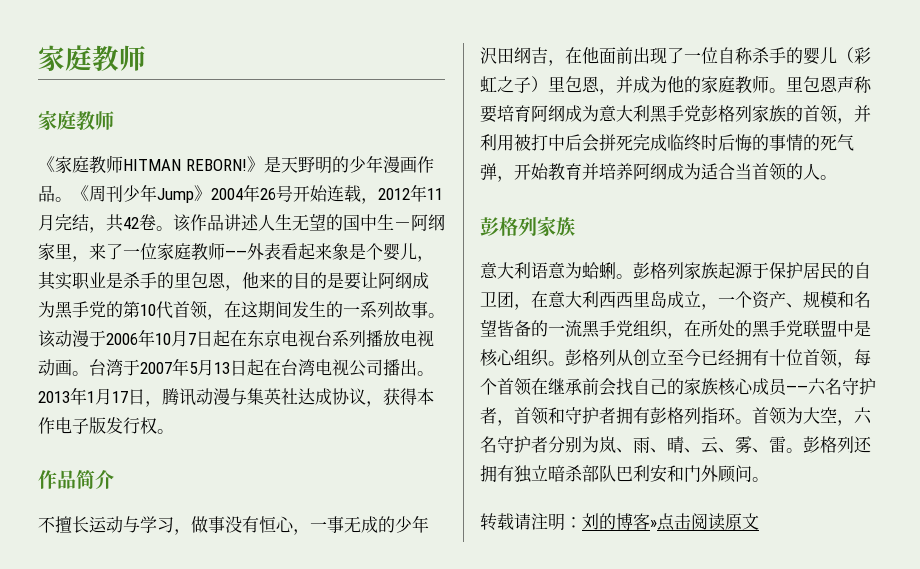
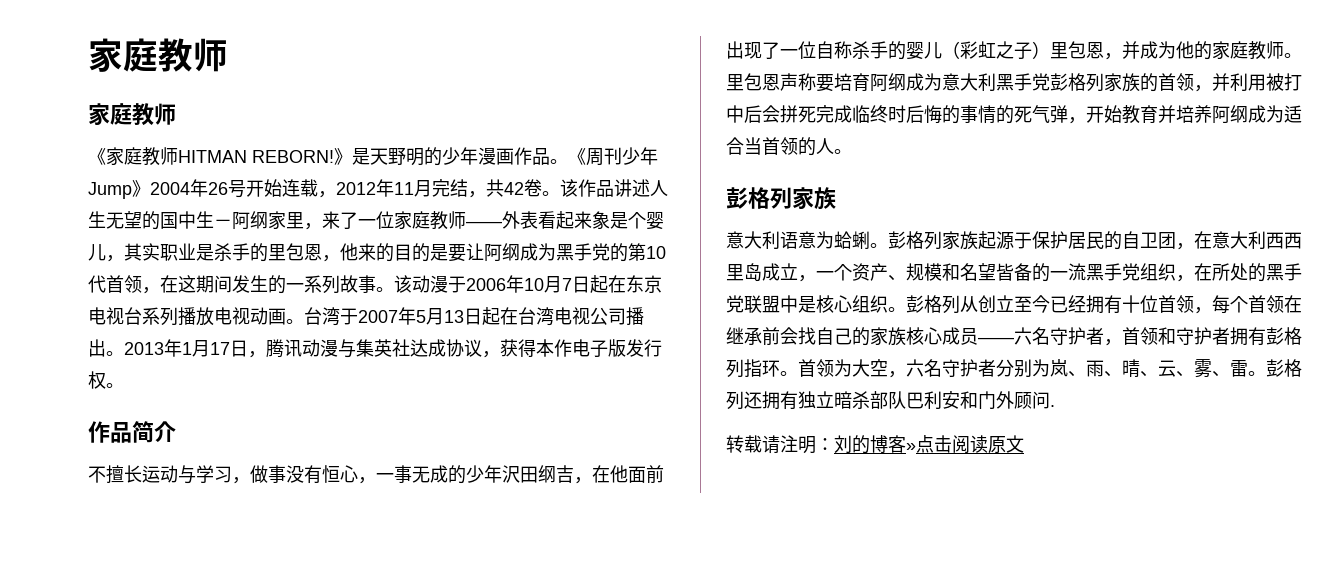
[752,477,769,482] 。 -> [1050,405,1055,407] .

